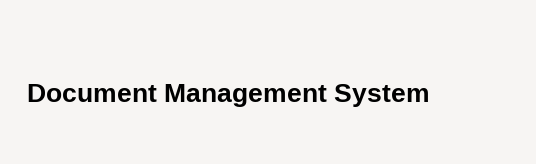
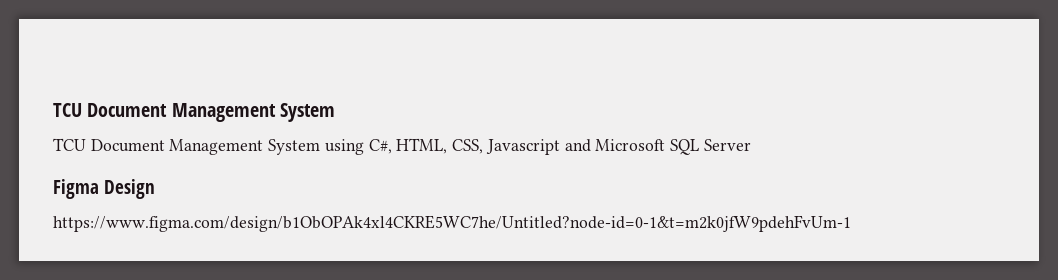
[27,84,431,107] Document Management System -> [53,103,336,122] [53,138,751,155] [53,179,155,199] [53,215,851,232] TCU Document Management System // TCU Document Management System using C#, HTML, CSS, Javascript and Microsoft SQL Server // Figma Design // https://www.figma.com/design/b1ObOPAk4xl4CKRE5WC7he/Untitled?node-id=0-1&t=m2k0jfW9pdehFvUm-1

